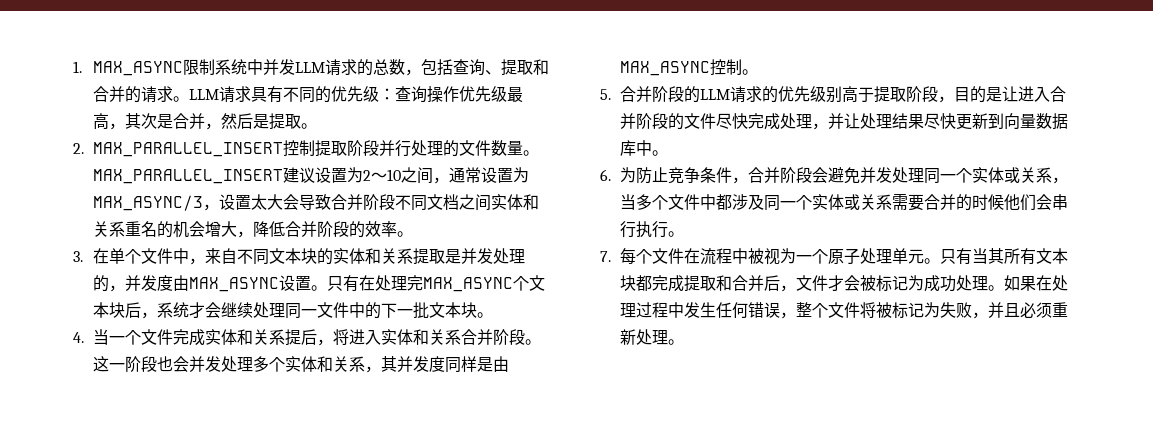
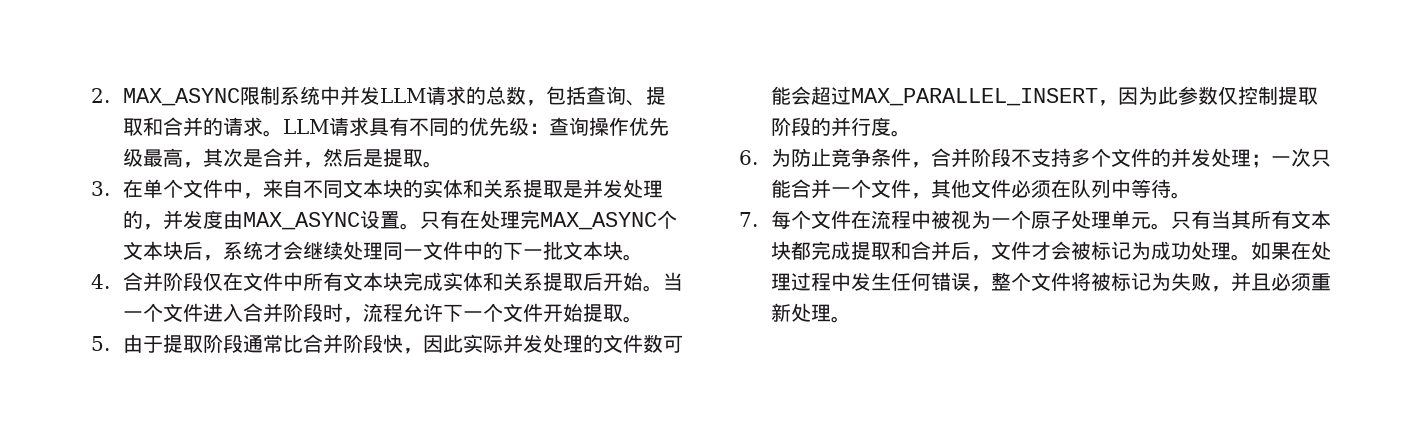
[73,61,82,73] 1. -> [91,88,110,103] 2.
[73,140,539,157] [92,167,529,184] [92,194,539,211] [92,221,413,238] // 2. MAX_PARALLEL_INSERT控制提取阶段并行处理的文件数量。MAX_PARALLEL_INSERT建议设置为2～10之间，通常设置为MAX_ASYNC/3，设置太大会导致合并阶段不同文档之间实体和关系重名的机会增大，降低合并阶段的效率。 -> (444, 164) none
[92,329,541,346] [92,356,509,373] [619,59,758,76] [600,86,1066,103] [619,113,1068,130] [619,140,652,156] 当一个文件完成实体和关系提后，将进入实体和关系合并阶段。这一阶段也会并发处理多个实体和关系，其并发度同样是由MAX_ASYNC控制。 // 5.合并阶段的LLM请求的优先级别高于提取阶段，目的是让进入合并阶段的文件尽快完成处理，并让处理结果尽快更新到向量数据库中 -> [123,272,684,292] [123,303,644,323] [91,334,684,354] [771,86,1319,106] [771,117,892,137] 合并阶段仅在文件中所有文本块完成实体和关系提取后开始。当一个文件进入合并阶段时，流程允许下一个文件开始提取。 // 5.由于提取阶段通常比合并阶段快，因此实际并发处理的文件数可能会超过MAX_PARALLEL_INSERT，因为此参数仅控制提取阶段的并行度
[811,167,1068,184] [619,194,1068,211] [619,221,668,238] 会避免并发处理同一个实体或关系，当多个文件中都涉及同一个实体或关系需要合并的时候他们会串行执行 -> [1011,148,1332,168] [771,179,1172,199] 不支持多个文件的并发处理；一次只能合并一个文件，其他文件必须在队列中等待

